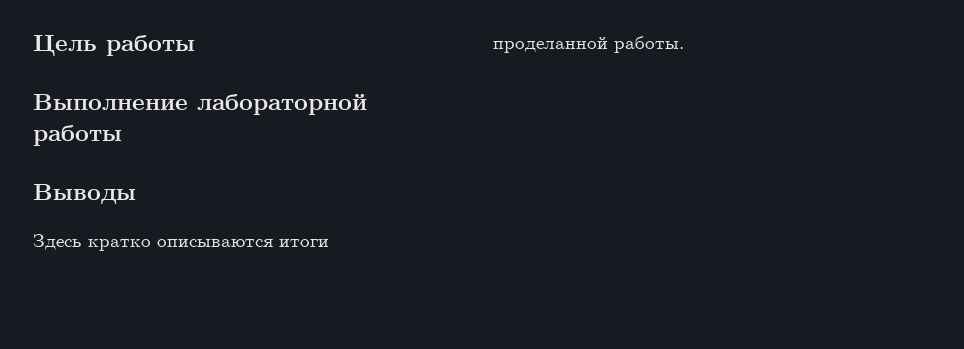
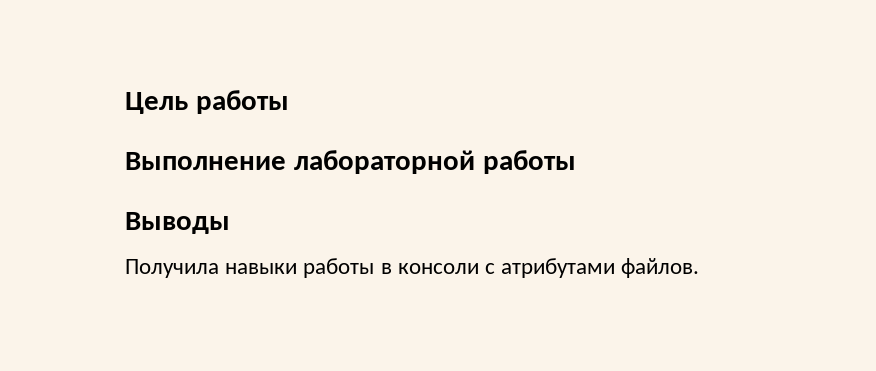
[33,234,329,251] [493,36,684,53] Здесь кратко описываются итоги проделанной работы. -> [125,258,700,278] Получила навыки работы в консоли с атрибутами файлов.

